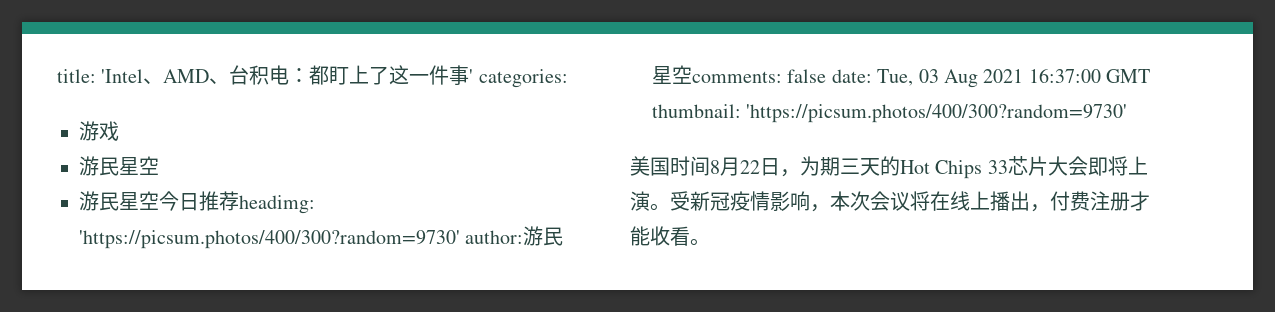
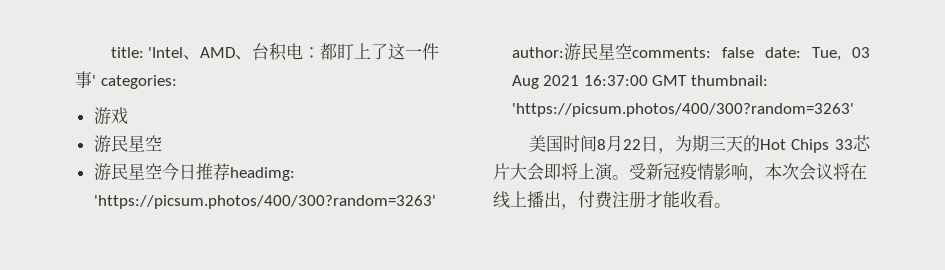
[79,230,460,249] 'https://picsum.photos/400/300?random=9730' -> [93,195,436,209] 'https://picsum.photos/400/300?random=3263'
[746,104,1128,123] 'https://picsum.photos/400/300?random=9730' -> [511,103,854,117] 'https://picsum.photos/400/300?random=3263'

